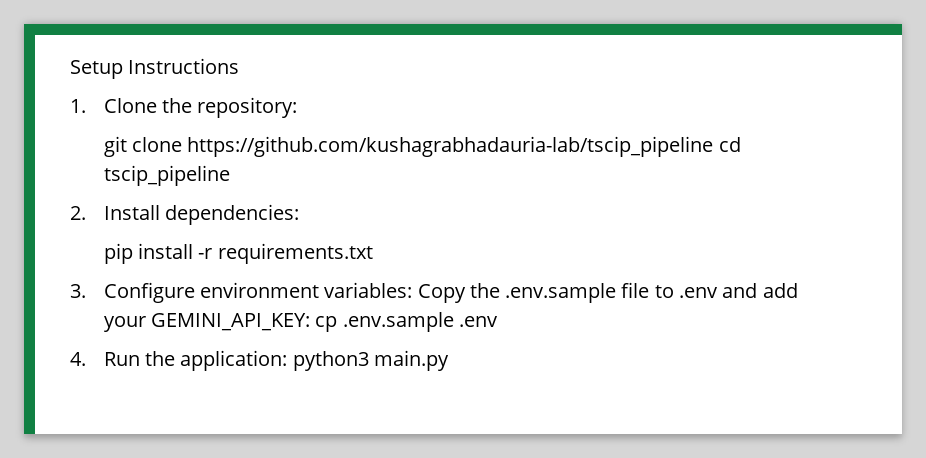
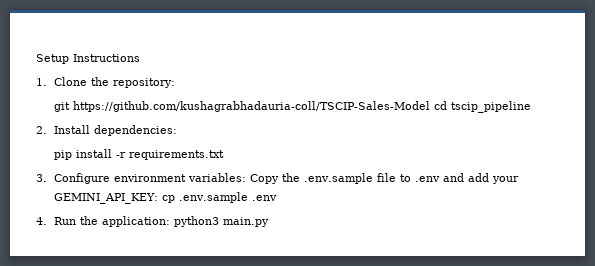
[132,136,714,157] clone https://github.com/kushagrabhadauria-lab/tscip_pipeline -> [72,101,430,112] https://github.com/kushagrabhadauria-coll/TSCIP-Sales-Model

